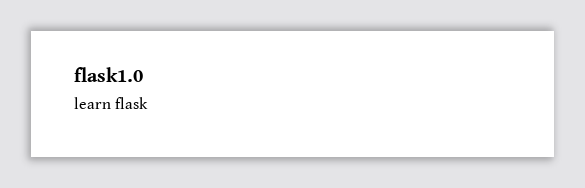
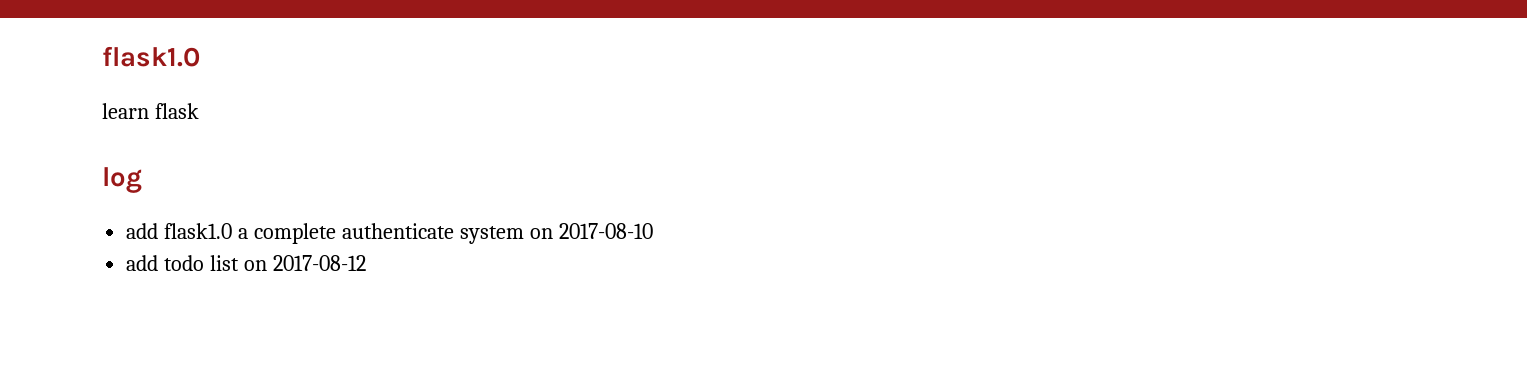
(149, 103) none -> [102,167,142,193] [126,223,653,244] [126,255,366,271] // log // add flask1.0 a complete authenticate system on 2017-08-10 // add todo list on 2017-08-12

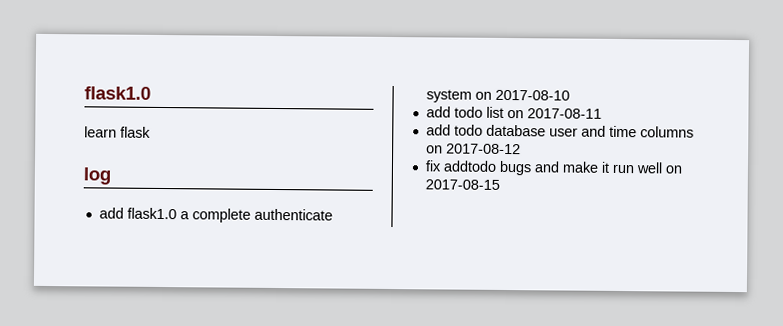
[272,255,366,271] 2017-08-12 -> [526,108,602,119] [425,124,694,138] [425,143,521,155] [424,160,682,176] [424,179,500,190] 2017-08-11 // add todo database user and time columns on 2017-08-12 // fix addtodo bugs and make it run well on 2017-08-15

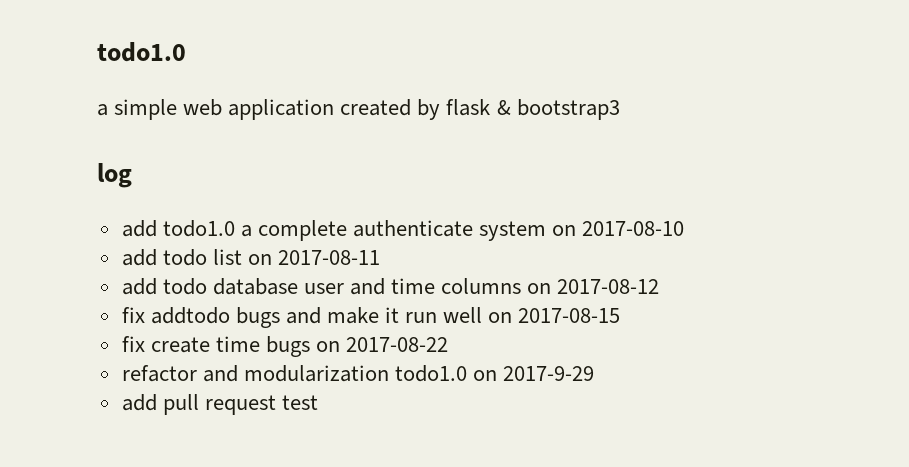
[84,86,151,100] [84,126,117,138] flask1.0 // learn -> [97,42,186,62] [97,99,441,120] todo1.0 // a simple web application created by
(151, 132) none -> [496,99,620,120] & bootstrap3
[126,207,177,220] flask1.0 -> [162,220,235,237] todo1.0
(500, 184) none -> [121,336,449,357] [121,365,595,382] [121,394,318,415] // fix create time bugs on 2017-08-22 // refactor and modularization todo1.0 on 2017-9-29 // add pull request test

